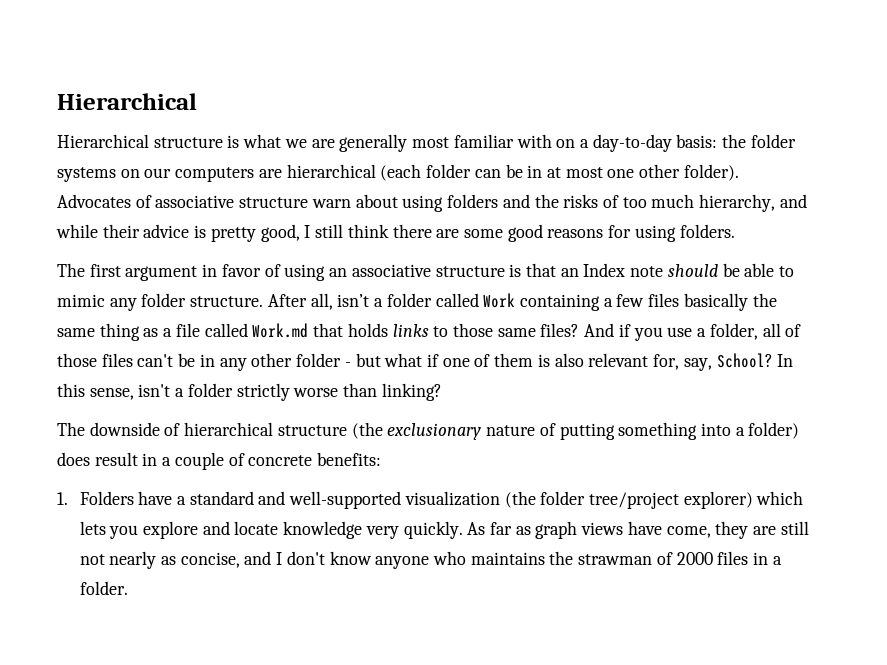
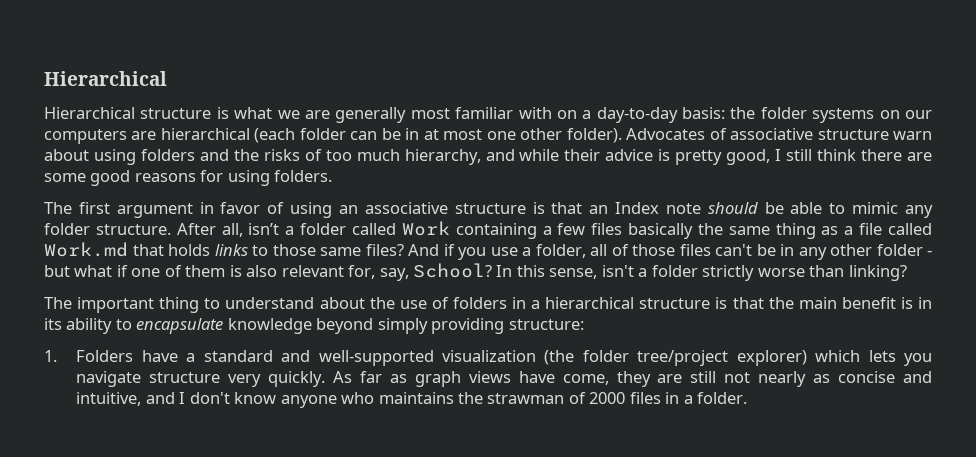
[89,422,800,440] [57,452,382,470] downside of hierarchical structure (the exclusionary nature of putting something into a folder) does result in a couple of concrete benefits: -> [77,297,933,313] [44,318,584,334] important thing to understand about the use of folders in a hierarchical structure is that the main benefit is in its ability to encapsulate knowledge beyond simply providing structure:
[142,521,363,539] explore and locate knowledge -> [76,371,221,387] navigate structure
[180,552,240,568] concise, -> [838,371,933,383] [76,392,142,406] concise and intuitive,

